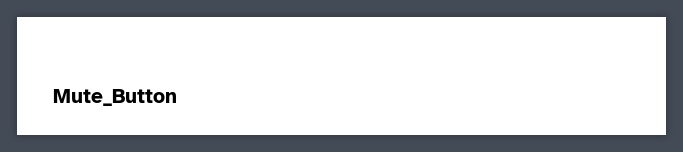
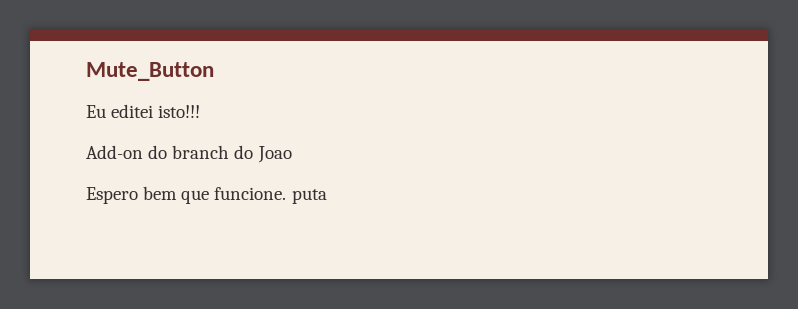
(177, 97) none -> [86,104,201,118] [86,145,292,163] [86,186,327,204] // Eu editei isto!!! // Add-on do branch do Joao // Espero bem que funcione. puta

